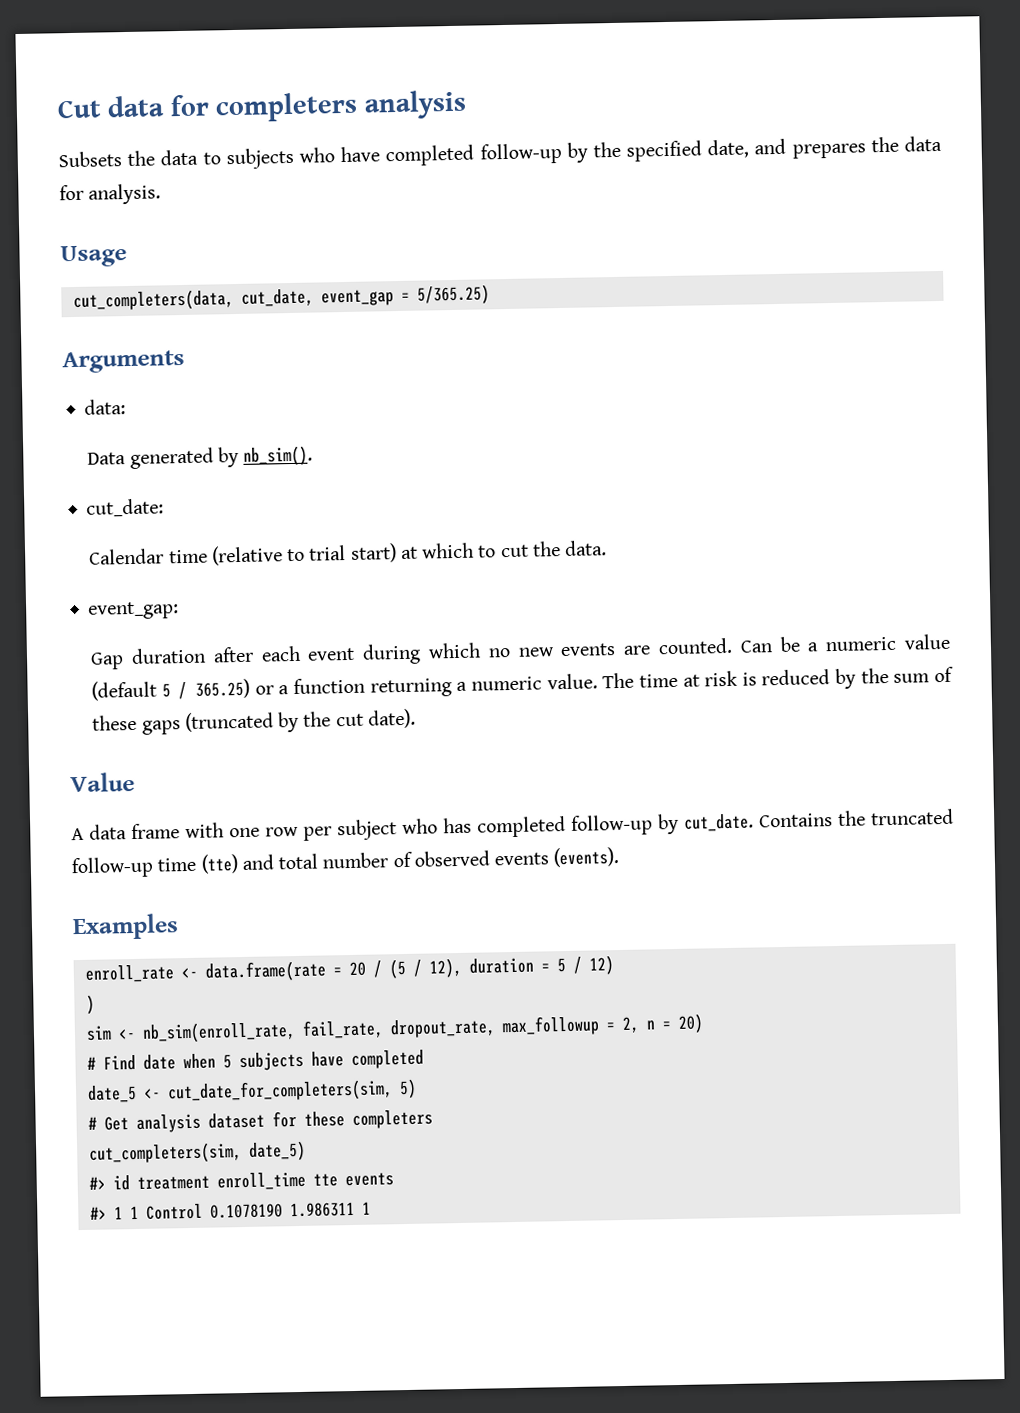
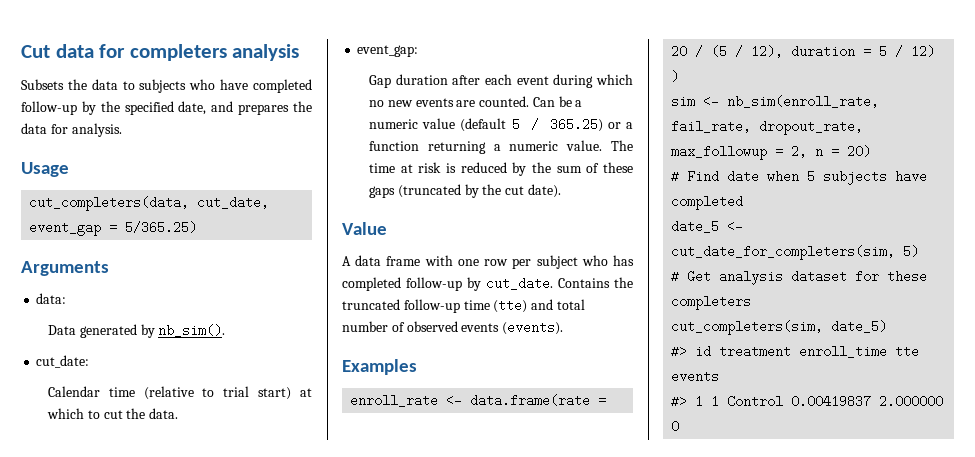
[209,1201,371,1219] 0.1078190 1.986311 1 -> [791,395,944,408] [671,420,680,433] 0.00419837 2.000000 0

